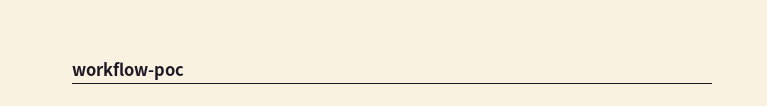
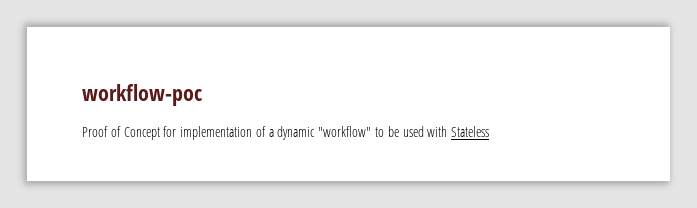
(184, 71) none -> [82,126,490,140] // Proof of Concept for implementation of a dynamic "workflow" to be used with Stateless

